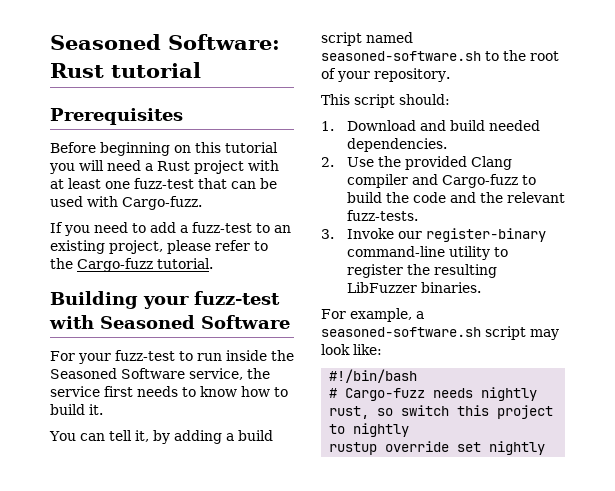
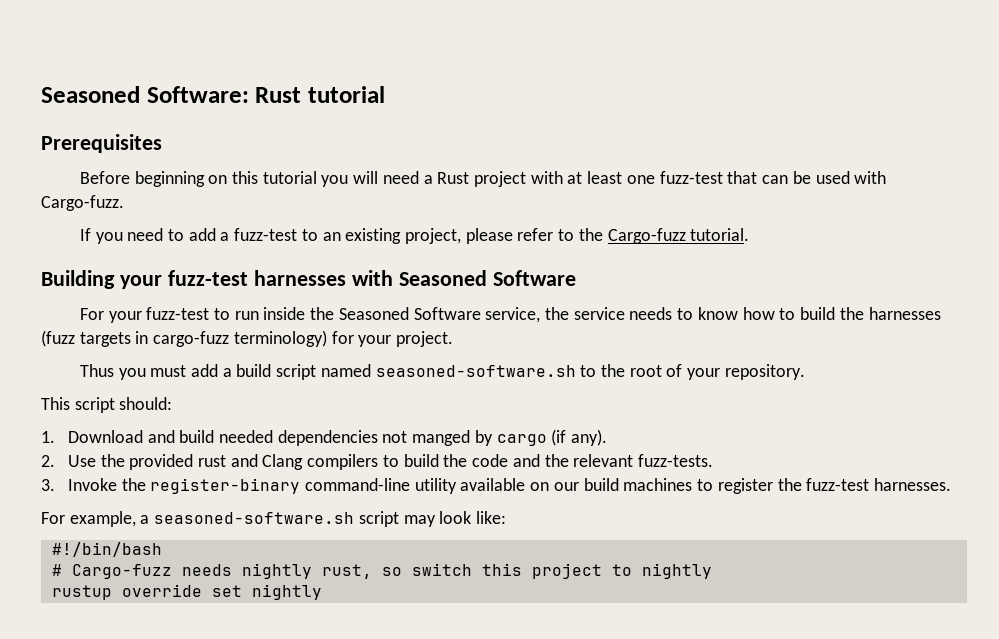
(280, 298) none -> [253,270,346,286] harnesses
[104,386,133,397] first -> (625, 313) none
[89,404,103,415] [49,430,222,444] it. // You can tell it, by adding -> [839,307,941,320] [41,330,454,347] [79,364,218,380] the harnesses (fuzz targets in cargo-fuzz terminology) for your project. // Thus you must add
[346,138,447,152] dependencies. -> [277,429,608,446] dependencies not manged by cargo (if any).
[470,156,512,170] [346,174,518,188] Clang compiler and Cargo-fuzz -> [197,454,379,470] rust and Clang compilers
[397,231,422,239] our -> [121,478,146,491] the
[493,247,508,257] [346,264,497,278] [346,282,481,293] to register the resulting LibFuzzer binaries. -> [460,478,951,494] available on our build machines to register the fuzz-test harnesses.

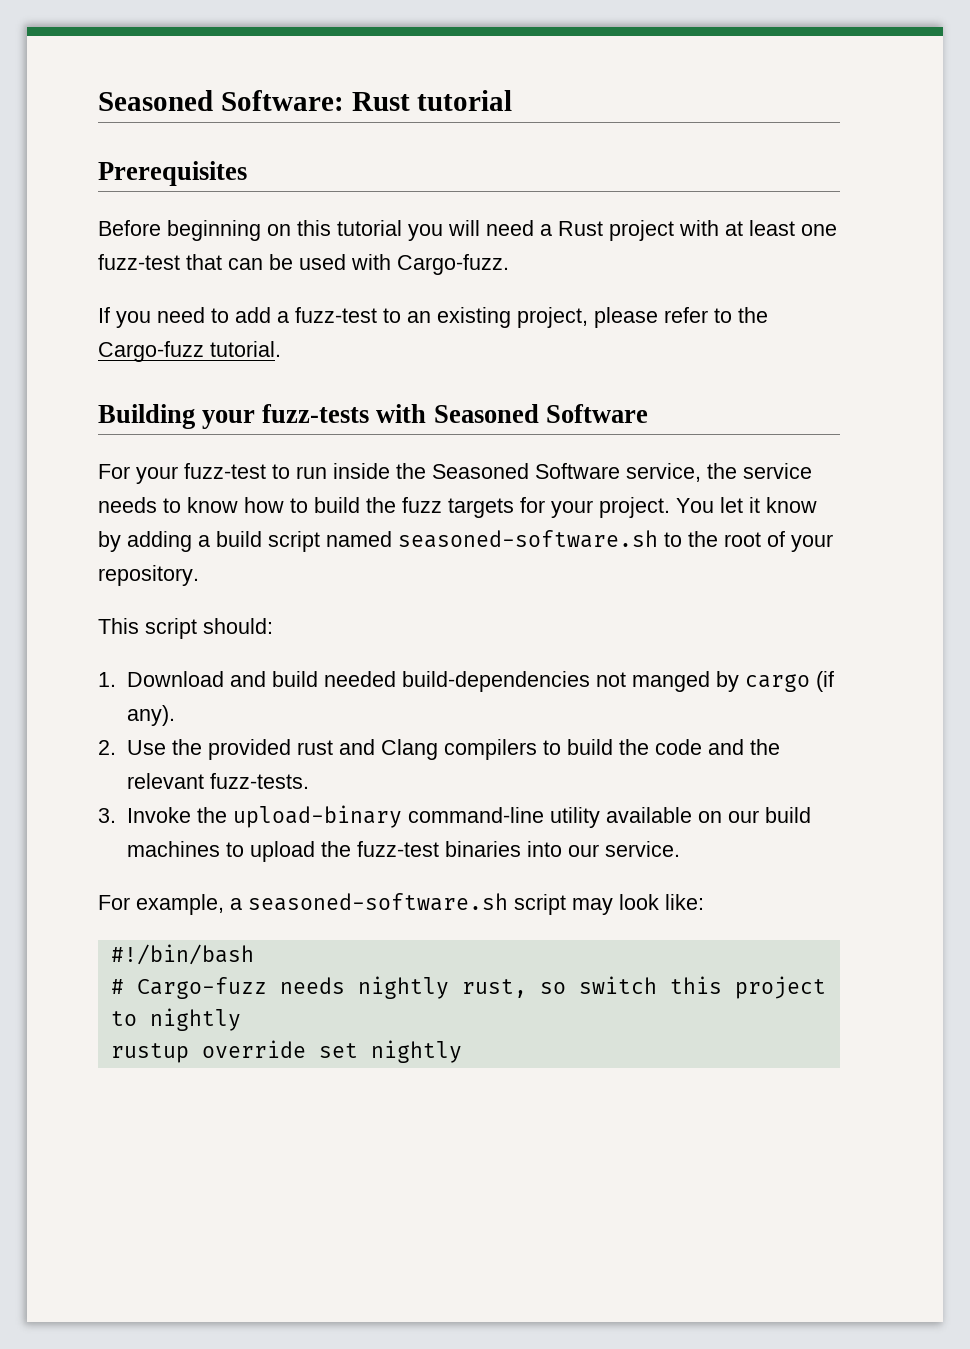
[167,270,346,286] fuzz-test harnesses -> [262,404,370,423] fuzz-tests
[868,307,941,320] [41,330,454,347] [79,364,218,380] harnesses (fuzz targets in cargo-fuzz terminology) for your project. // Thus you must add -> [402,497,817,518] [98,531,192,552] fuzz targets for your project. You let it know by adding
[277,430,378,446] dependencies -> [401,671,590,692] build-dependencies
[150,478,301,494] register-binary -> [232,805,402,828] upload-binary
[717,478,773,494] register -> [249,841,315,862] upload
[873,478,951,491] harnesses. -> [444,841,680,857] binaries into our service.

